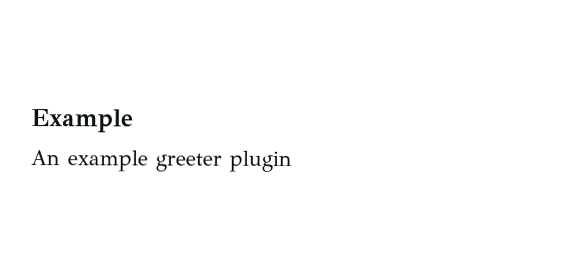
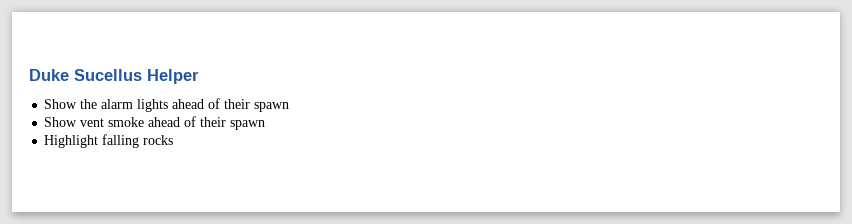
[30,109,134,133] [30,150,292,173] Example // An example greeter plugin -> [29,69,199,84] [44,98,290,112] [44,116,266,130] [44,134,174,148] Duke Sucellus Helper // Show the alarm lights ahead of their spawn // Show vent smoke ahead of their spawn // Highlight falling rocks

